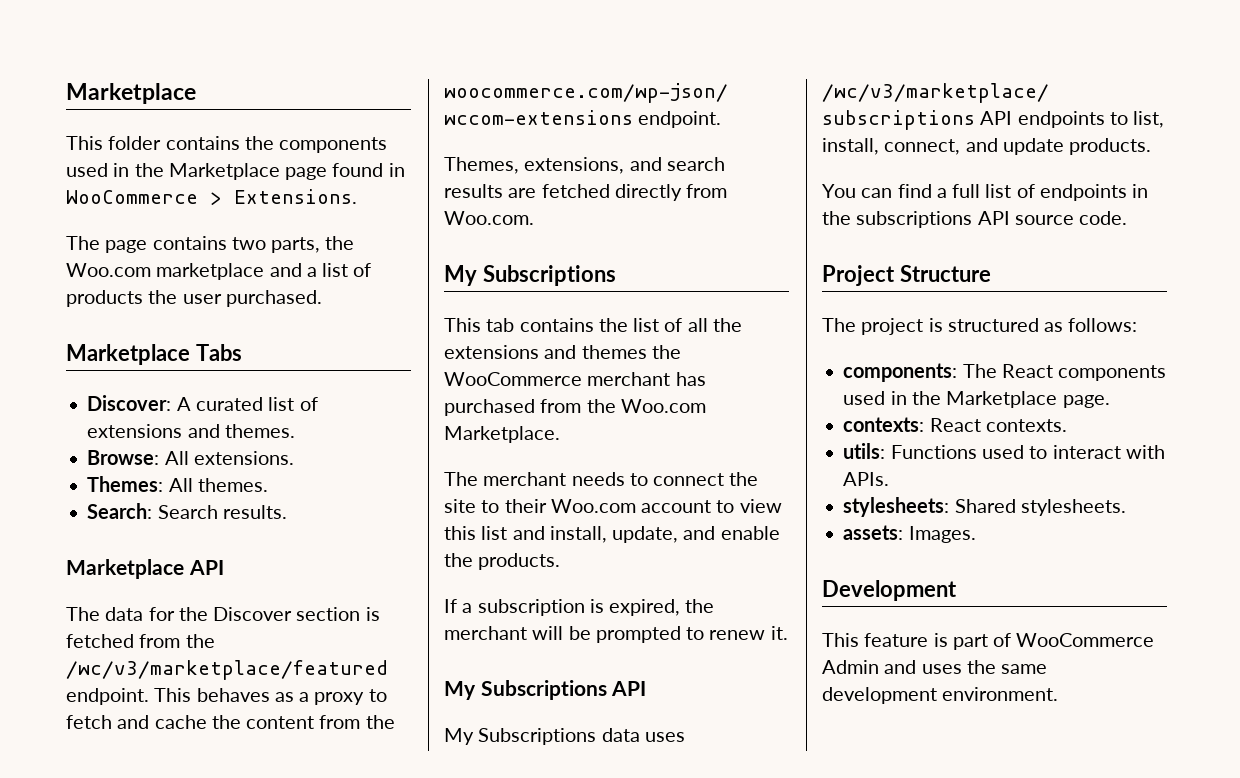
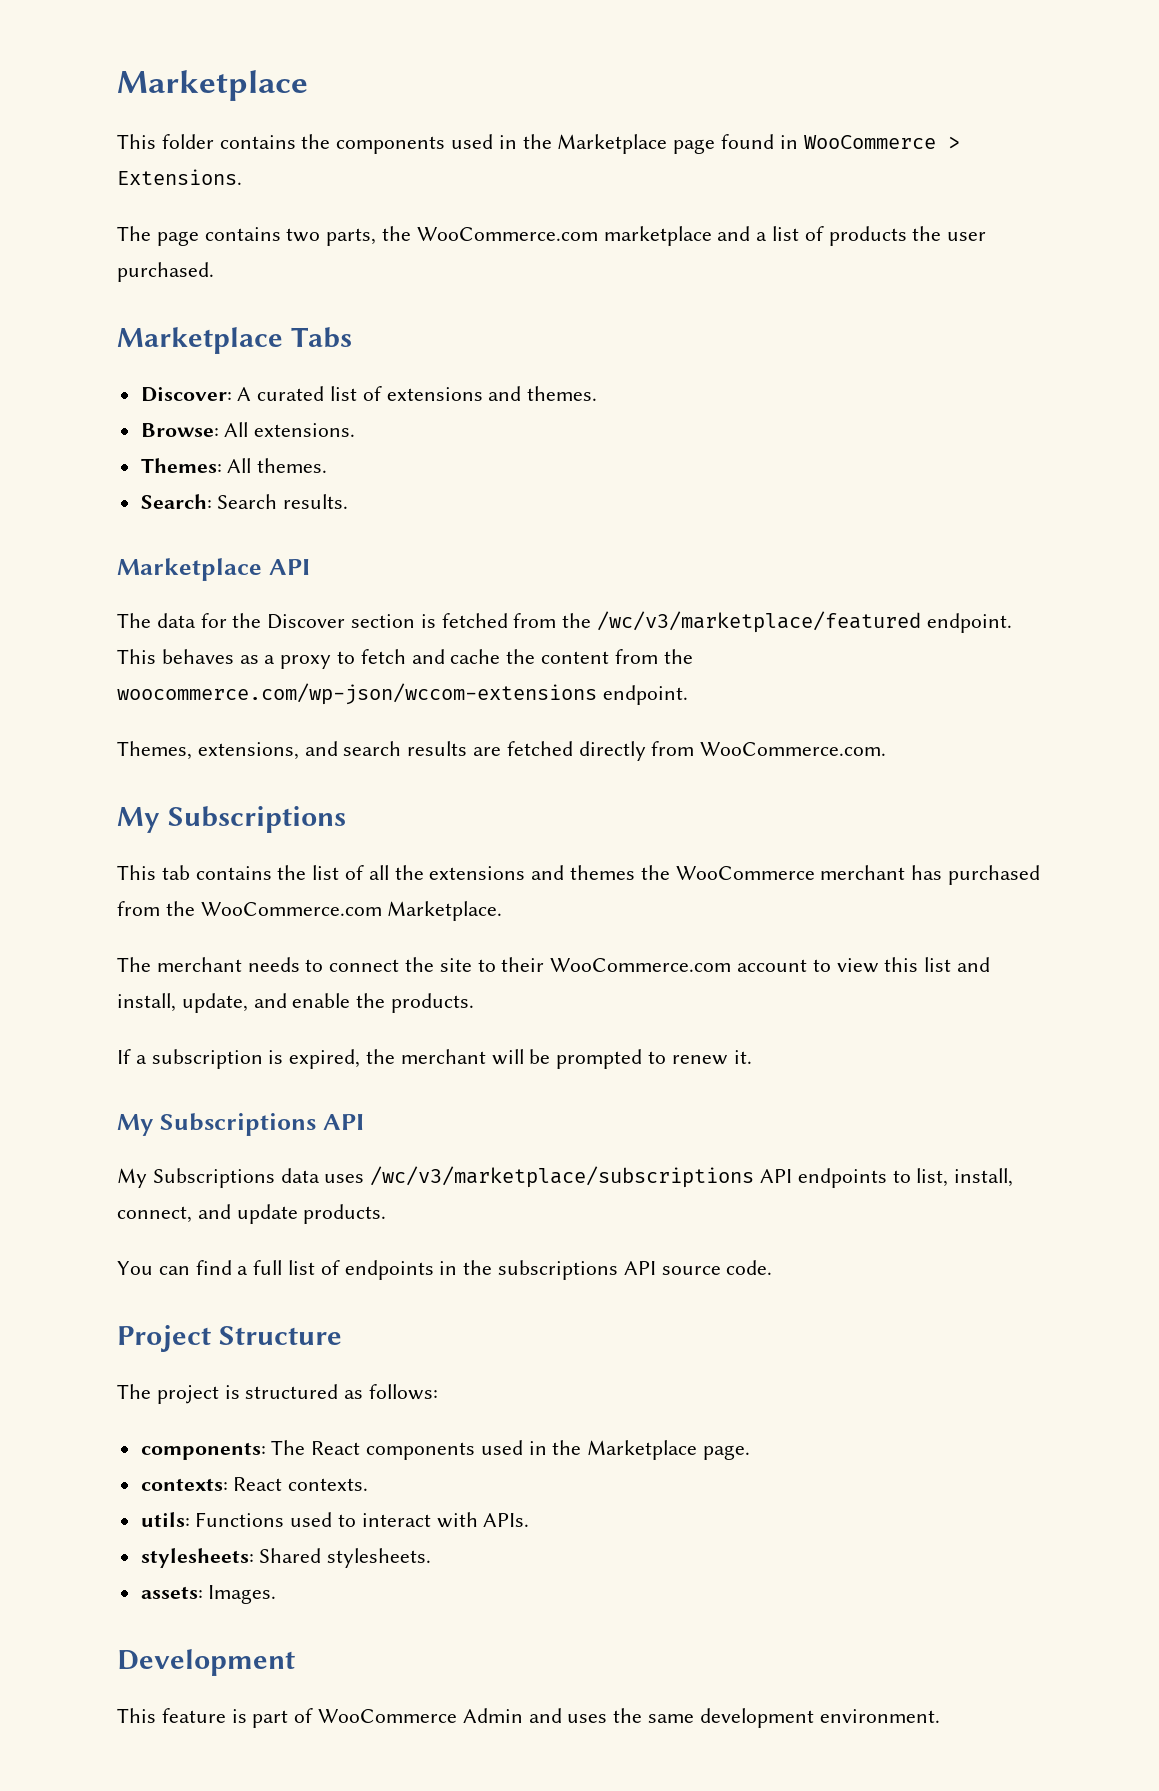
[66,263,151,277] Woo.com -> [416,227,598,241] WooCommerce.com
[444,211,534,225] Woo.com. -> [700,742,887,756] WooCommerce.com.
[620,399,706,413] Woo.com -> [200,902,382,916] WooCommerce.com
[550,499,636,513] Woo.com -> [550,958,732,972] WooCommerce.com

